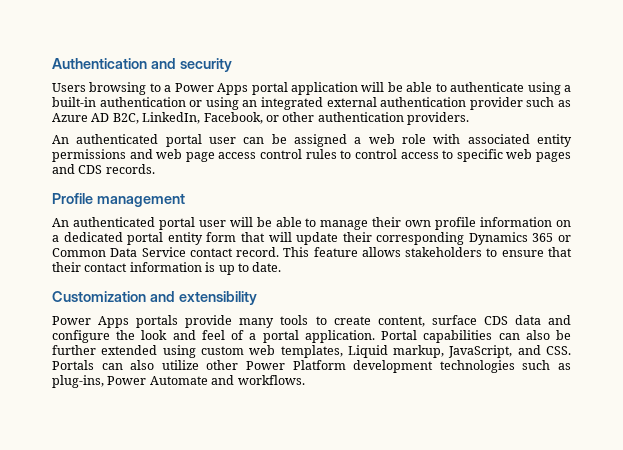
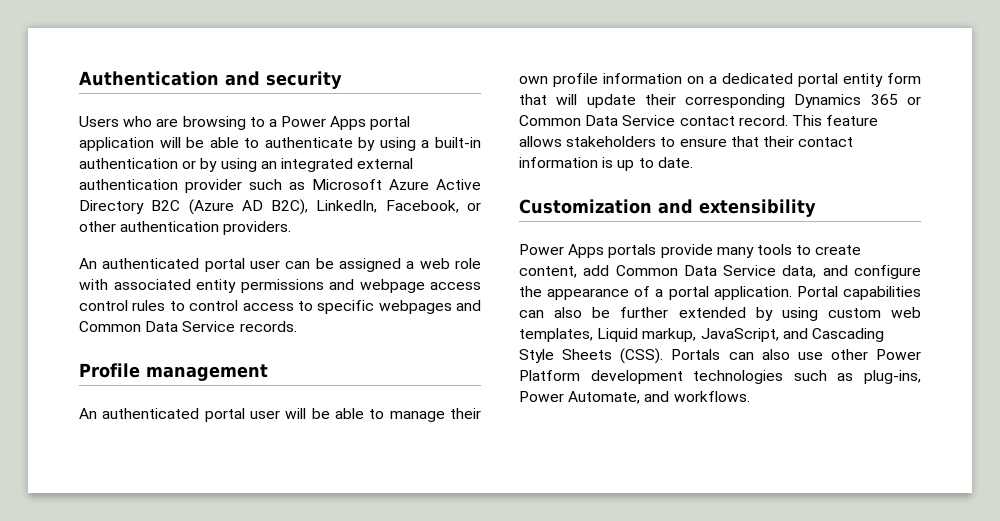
(86, 87) none -> [123,116,179,127] who are
(525, 87) none -> [358,137,376,151] by
(203, 103) none -> [200,158,218,172] by
[52,113,139,124] Azure AD B2C, -> [312,179,481,190] [79,199,309,215] Microsoft Azure Active Directory B2C (Azure AD B2C),
[156,149,215,162] web page -> [359,279,425,293] webpage
[506,149,572,162] [52,164,103,174] web pages and CDS -> [378,300,481,314] [79,321,236,332] webpages and Common Data Service
[431,315,571,325] [52,330,225,343] surface CDS data and configure the look and feel -> [583,265,921,279] [519,286,630,300] add Common Data Service data, and configure the appearance
(158, 350) none -> [755,307,773,321] by
[546,346,571,355] CSS. -> [811,328,884,342] [519,348,664,364] Cascading Style Sheets (CSS).
[161,360,199,370] utilize -> [797,352,823,360] use
[149,376,208,385] Automate -> [568,391,641,404] Automate,

